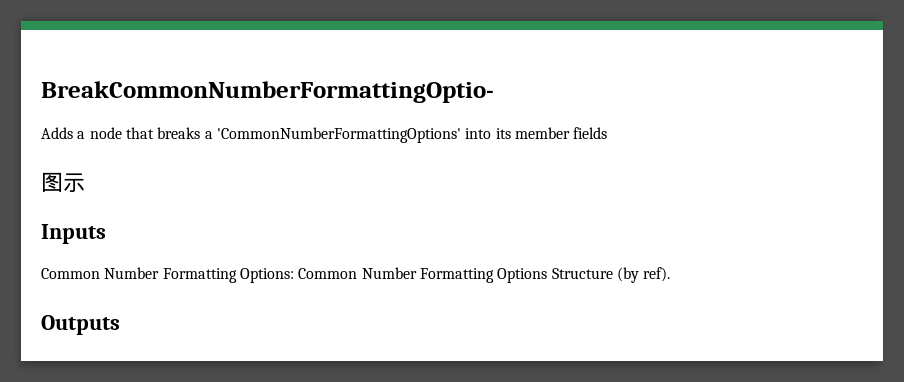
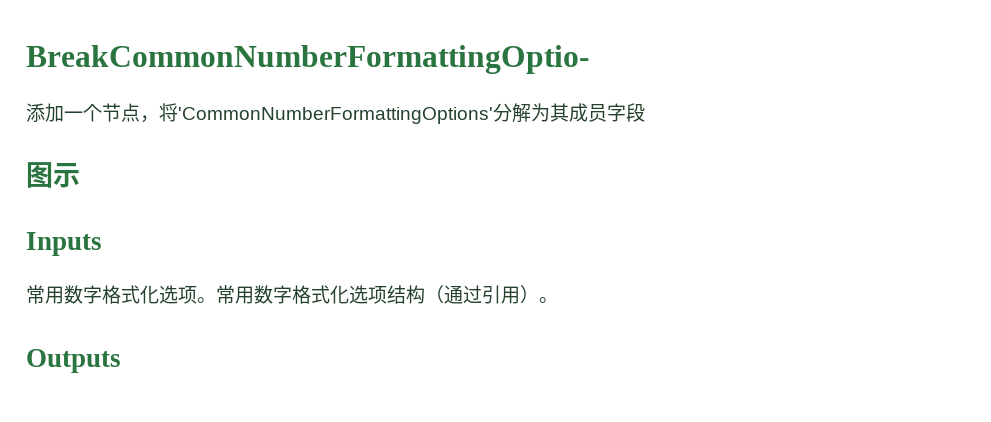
[41,127,608,143] [41,172,85,192] [41,224,106,244] [41,267,671,283] Adds a node that breaks a 'CommonNumberFormattingOptions' into its member fields // 图示 // Inputs // Common Number Formatting Options: Common Number Formatting Options Structure (by ref). -> [26,103,645,124] [26,162,80,188] [26,232,102,256] [26,285,558,304] 添加一个节点，将'CommonNumberFormattingOptions'分解为其成员字段 // 图示 // Inputs // 常用数字格式化选项。常用数字格式化选项结构（通过引用）。

